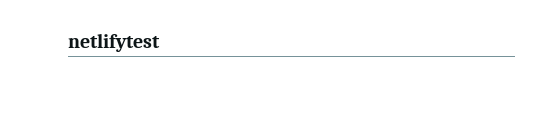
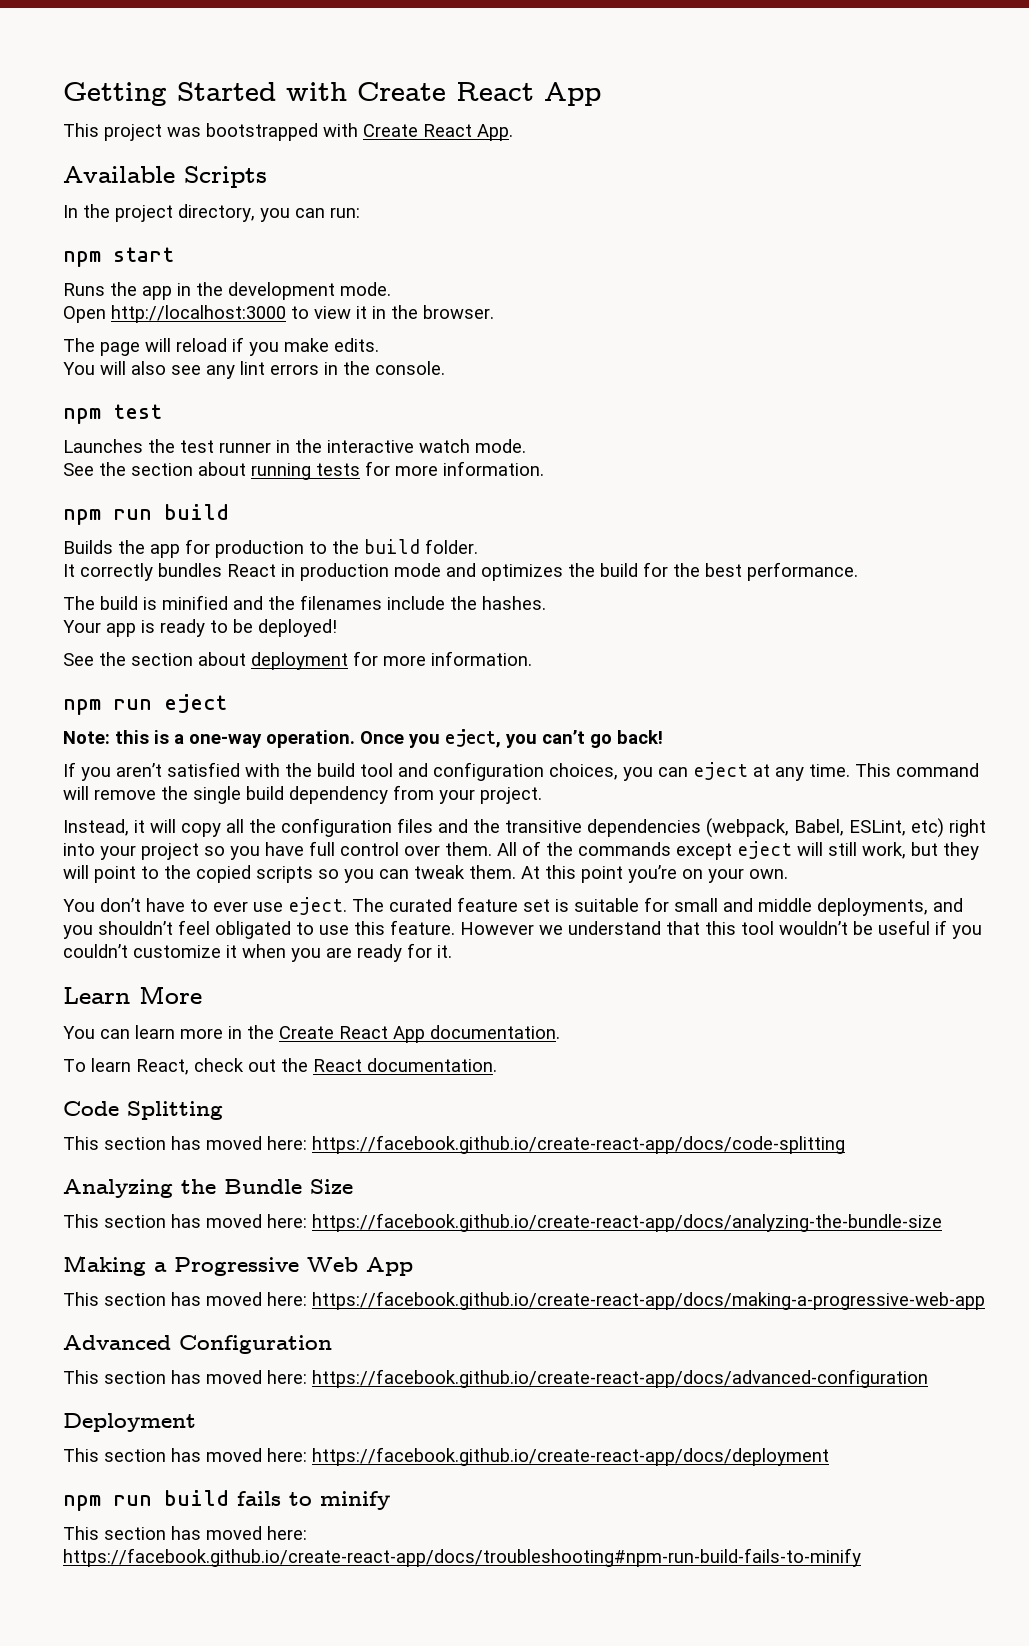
[68,33,160,52] netlifytest -> [63,82,601,106] [63,123,513,141] [63,166,267,188] [63,204,360,222] [63,247,174,267] [63,282,391,300] [63,305,494,323] [63,337,379,356] [63,361,445,379] [63,404,162,424] [63,439,526,453] [63,461,544,480] [63,504,229,525] [63,539,478,558] [63,562,858,581] [63,595,546,610] [63,619,337,637] [63,651,532,670] [63,694,227,715] [63,729,663,748] [63,762,979,781] [63,785,542,804] [63,818,986,838] [63,841,979,860] [63,865,788,883] [63,897,963,916] [63,920,982,939] [63,943,452,962] [63,986,202,1004] [63,1025,560,1043] [63,1058,497,1075] [63,1101,223,1120] [63,1135,845,1154] [63,1179,353,1198] [63,1213,942,1232] [63,1255,413,1276] [63,1291,985,1310] [63,1335,332,1354] [63,1369,928,1388] [63,1413,196,1432] [63,1447,829,1466] [63,1490,390,1511] [63,1526,307,1540] [63,1548,861,1567] Getting Started with Create React App // This project was bootstrapped with Create React App. // Available Scripts // In the project directory, you can run: // npm start // Runs the app in the development mode. // Open http://localhost:3000 to view it in the browser. // The page will reload if you make edits. // You will also see any lint errors in the console. // npm test // Launches the test runner in the interactive watch mode. // See the section about running tests for more information. // npm run build // Builds the app for production to the build folder. // It correctly bundles React in production mode and optimizes the build for the best performance. // The build is minified and the filenames include the hashes. // Your app is ready to be deployed! // See the section about deployment for more information. // npm run eject // Note: this is a one-way operation. Once you eject, you can’t go back! // If you aren’t satisfied with the build tool and configuration choices, you can eject at any time. This command will remove the single build dependency from your project. // Instead, it will copy all the configuration files and the transitive dependencies (webpack, Babel, ESLint, etc) right into your project so you have full control over them. All of the commands except eject will still work, but they will point to the copied scripts so you can tweak them. At this point you’re on your own. // You don’t have to ever use eject. The curated feature set is suitable for small and middle deployments, and you shouldn’t feel obligated to use this feature. However we understand that this tool wouldn’t be useful if you couldn’t customize it when you are ready for it. // Learn More // You can learn more in the Create React App documentation. // To learn React, check out the React documentation. // Code Splitting // This section has moved here: https://facebook.github.io/create-react-app/docs/code-splitting // Analyzing the Bundle Size // This section has moved here: https://facebook.github.io/create-react-app/docs/analyzing-the-bundle-size // Making a Progressive Web App // This section has moved here: https://facebook.github.io/create-react-app/docs/making-a-progressive-web-app // Advanced Configuration // This section has moved here: https://facebook.github.io/create-react-app/docs/advanced-configuration // Deployment // This section has moved here: https://facebook.github.io/create-react-app/docs/deployment // npm run build fails to minify // This section has moved here: https://facebook.github.io/create-react-app/docs/troubleshooting#npm-run-build-fails-to-minify

